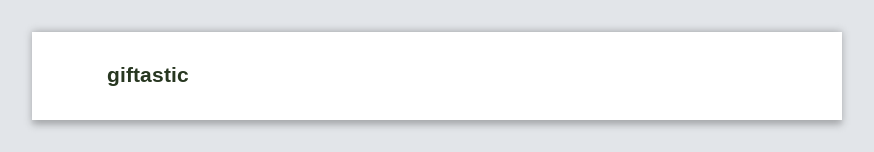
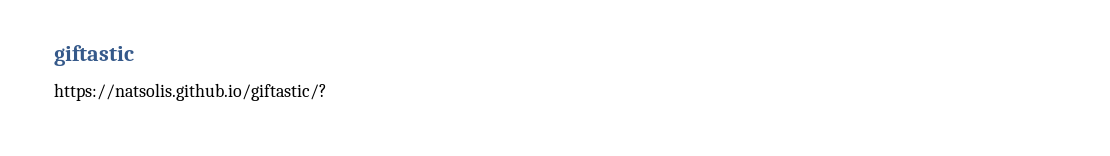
(189, 76) none -> [54,83,327,101] // https://natsolis.github.io/giftastic/?

